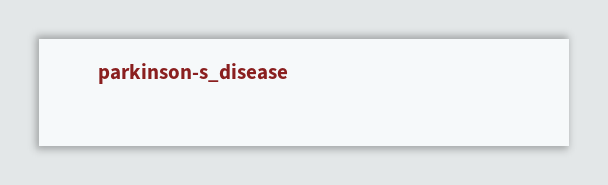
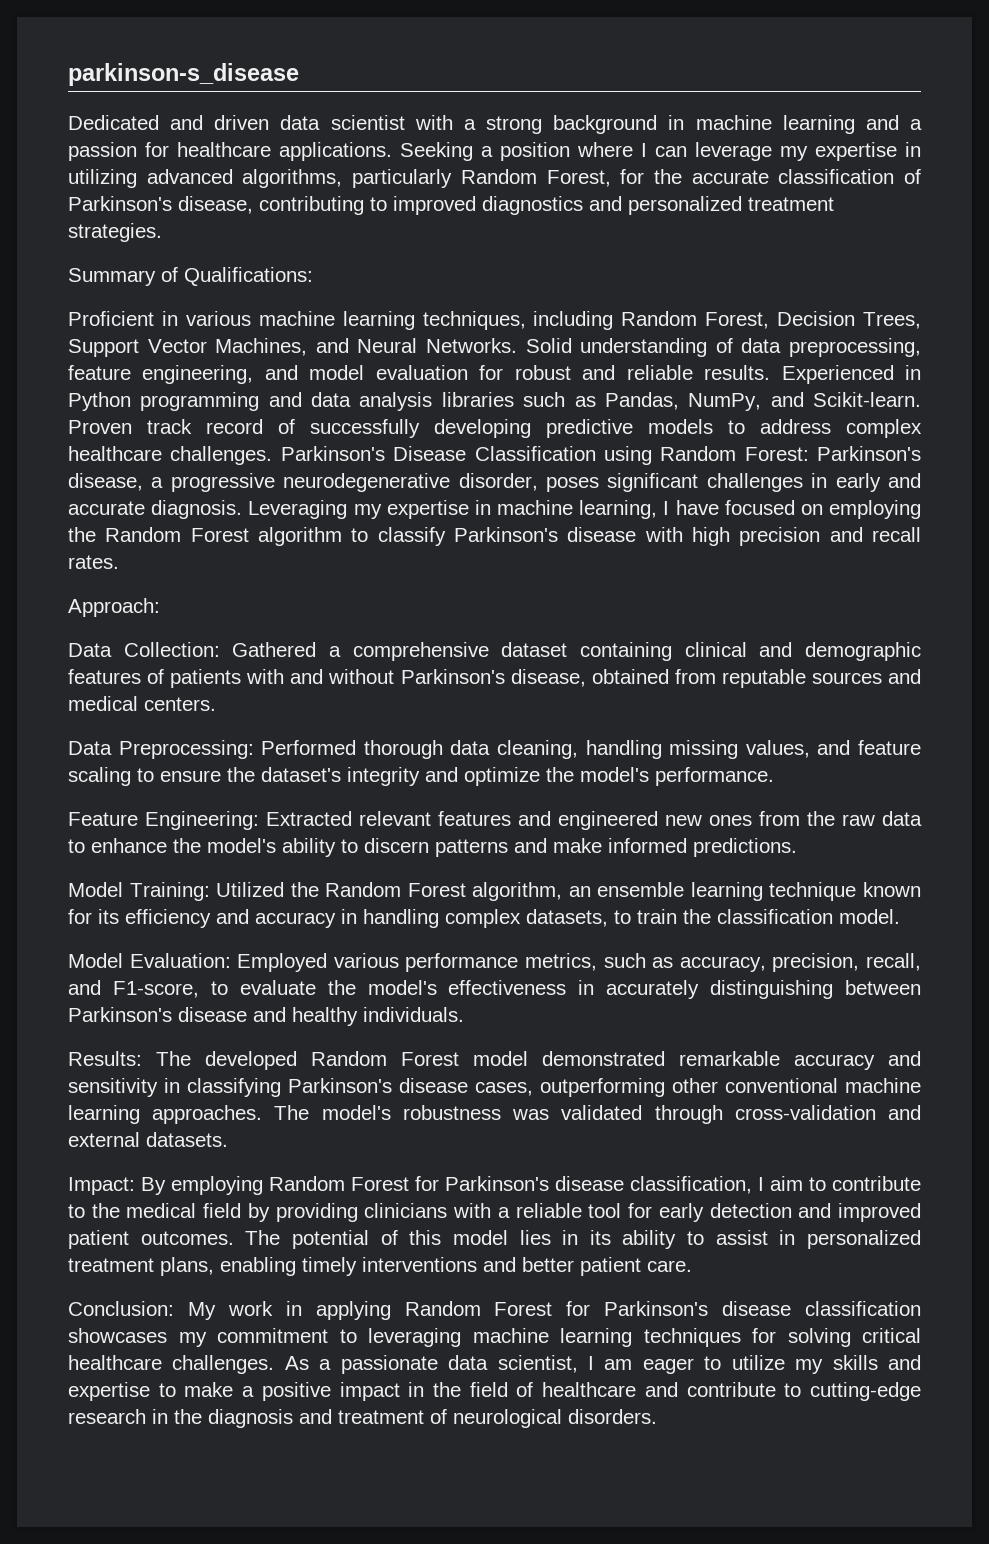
(288, 73) none -> [68,115,923,134] [68,142,921,161] [68,169,922,188] [68,196,834,215] [68,223,162,242] [68,267,313,286] [68,311,921,330] [68,338,922,357] [68,365,922,384] [68,392,922,411] [68,419,922,438] [68,446,921,465] [68,473,921,492] [68,500,921,519] [68,527,922,546] [68,555,119,569] [68,598,160,617] [68,642,921,661] [68,669,922,688] [68,696,216,711] [68,740,922,759] [68,767,774,786] [68,811,922,830] [68,838,797,857] [68,882,921,901] [68,909,900,928] [68,953,922,972] [68,980,921,999] [68,1007,464,1026] [68,1051,921,1070] [68,1078,921,1097] [68,1105,921,1124] [68,1132,228,1147] [68,1176,921,1195] [68,1203,922,1222] [68,1230,921,1249] [68,1257,692,1276] [68,1301,921,1320] [68,1328,921,1347] [68,1355,922,1374] [68,1382,921,1401] [68,1409,657,1428] // Dedicated and driven data scientist with a strong background in machine learning and a passion for healthcare applications. Seeking a position where I can leverage my expertise in utilizing advanced algorithms, particularly Random Forest, for the accurate classification of Parkinson's disease, contributing to improved diagnostics and personalized treatment strategies. // Summary of Qualifications: // Proficient in various machine learning techniques, including Random Forest, Decision Trees, Support Vector Machines, and Neural Networks. Solid understanding of data preprocessing, feature engineering, and model evaluation for robust and reliable results. Experienced in Python programming and data analysis libraries such as Pandas, NumPy, and Scikit-learn. Proven track record of successfully developing predictive models to address complex healthcare challenges. Parkinson's Disease Classification using Random Forest: Parkinson's disease, a progressive neurodegenerative disorder, poses significant challenges in early and accurate diagnosis. Leveraging my expertise in machine learning, I have focused on employing the Random Forest algorithm to classify Parkinson's disease with high precision and recall rates. // Approach: // Data Collection: Gathered a comprehensive dataset containing clinical and demographic features of patients with and without Parkinson's disease, obtained from reputable sources and medical centers. // Data Preprocessing: Performed thorough data cleaning, handling missing values, and feature scaling to ensure the dataset's integrity and optimize the model's performance. // Feature Engineering: Extracted relevant features and engineered new ones from the raw data to enhance the model's ability to discern patterns and make informed predictions. // Model Training: Utilized the Random Forest algorithm, an ensemble learning technique known for its efficiency and accuracy in handling complex datasets, to train the classification model. // Model Evaluation: Employed various performance metrics, such as accuracy, precision, recall, and F1-score, to evaluate the model's effectiveness in accurately distinguishing between Parkinson's disease and healthy individuals. // Results: The developed Random Forest model demonstrated remarkable accuracy and sensitivity in classifying Parkinson's disease cases, outperforming other conventional machine learning approaches. The model's robustness was validated through cross-validation and external datasets. // Impact: By employing Random Forest for Parkinson's disease classification, I aim to contribute to the medical field by providing clinicians with a reliable tool for early detection and improved patient outcomes. The potential of this model lies in its ability to assist in personalized treatment plans, enabling timely interventions and better patient care. // Conclusion: My work in applying Random Forest for Parkinson's disease classification showcases my commitment to leveraging machine learning techniques for solving critical healthcare challenges. As a passionate data scientist, I am eager to utilize my skills and expertise to make a positive impact in the field of healthcare and contribute to cutting-edge research in the diagnosis and treatment of neurological disorders.

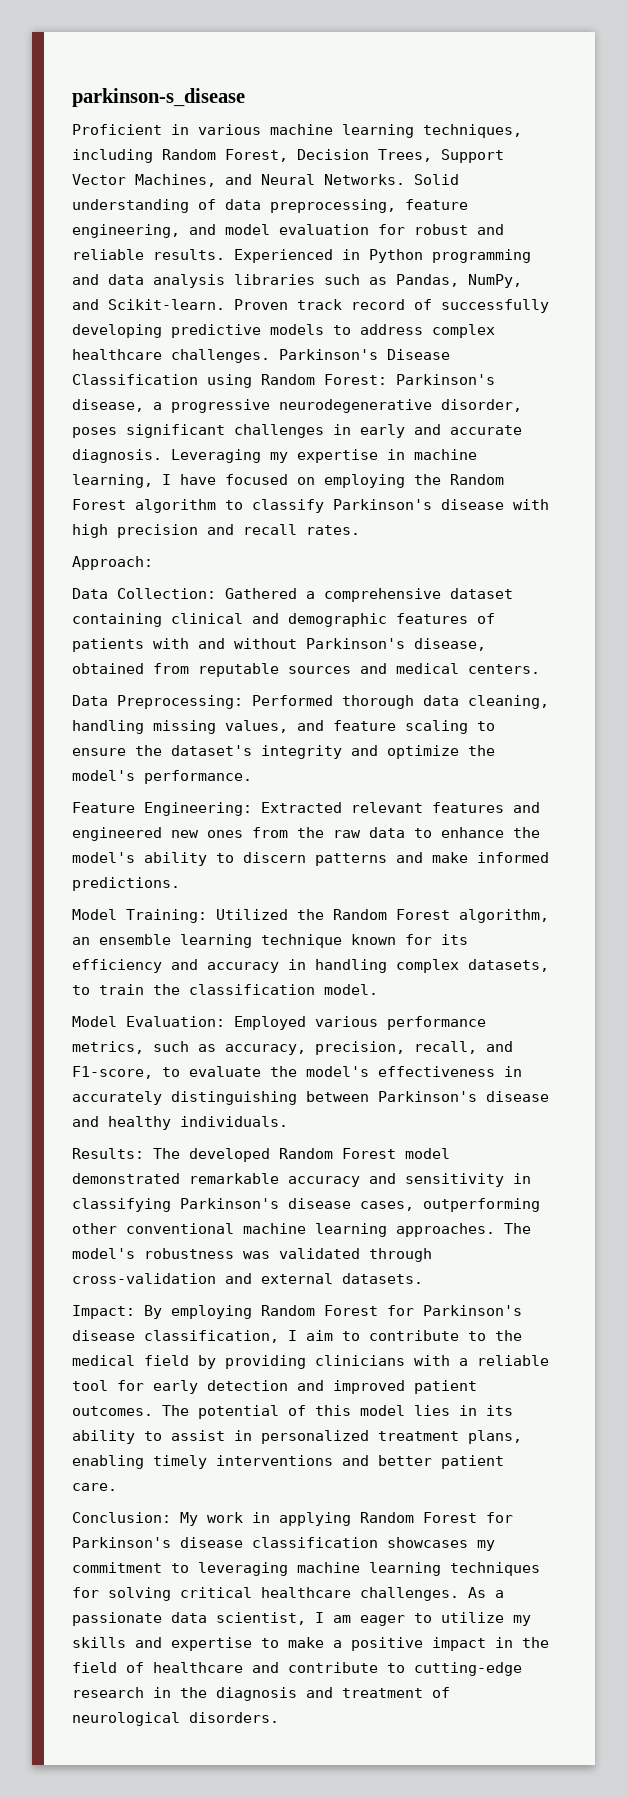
[68,115,923,134] [68,142,921,161] [68,169,922,188] [68,196,834,215] [68,223,162,242] [68,267,313,286] // Dedicated and driven data scientist with a strong background in machine learning and a passion for healthcare applications. Seeking a position where I can leverage my expertise in utilizing advanced algorithms, particularly Random Forest, for the accurate classification of Parkinson's disease, contributing to improved diagnostics and personalized treatment strategies. // Summary of Qualifications: -> (245, 97) none

